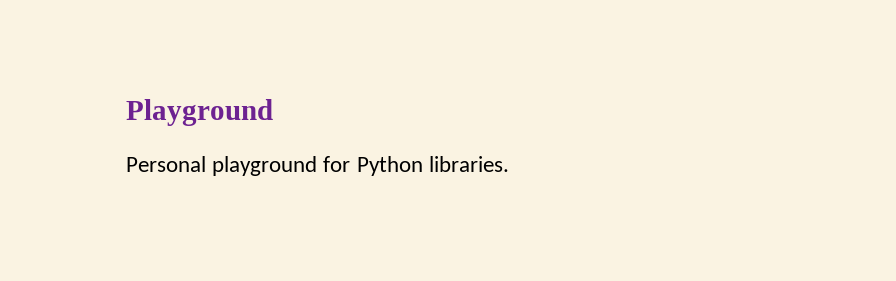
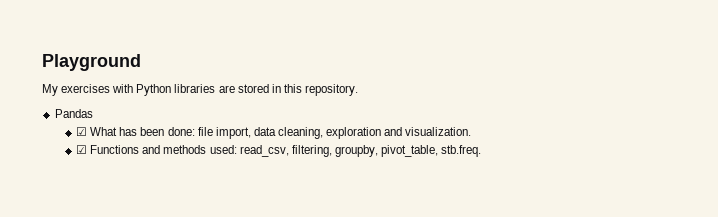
[126,156,509,176] Personal playground for Python libraries. -> [42,84,358,96] [54,109,93,118] [76,127,472,139] [76,145,482,157] My exercises with Python libraries are stored in this repository. // Pandas // ☑ What has been done: file import, data cleaning, exploration and visualization. // ☑ Functions and methods used: read_csv, filtering, groupby, pivot_table, stb.freq.

